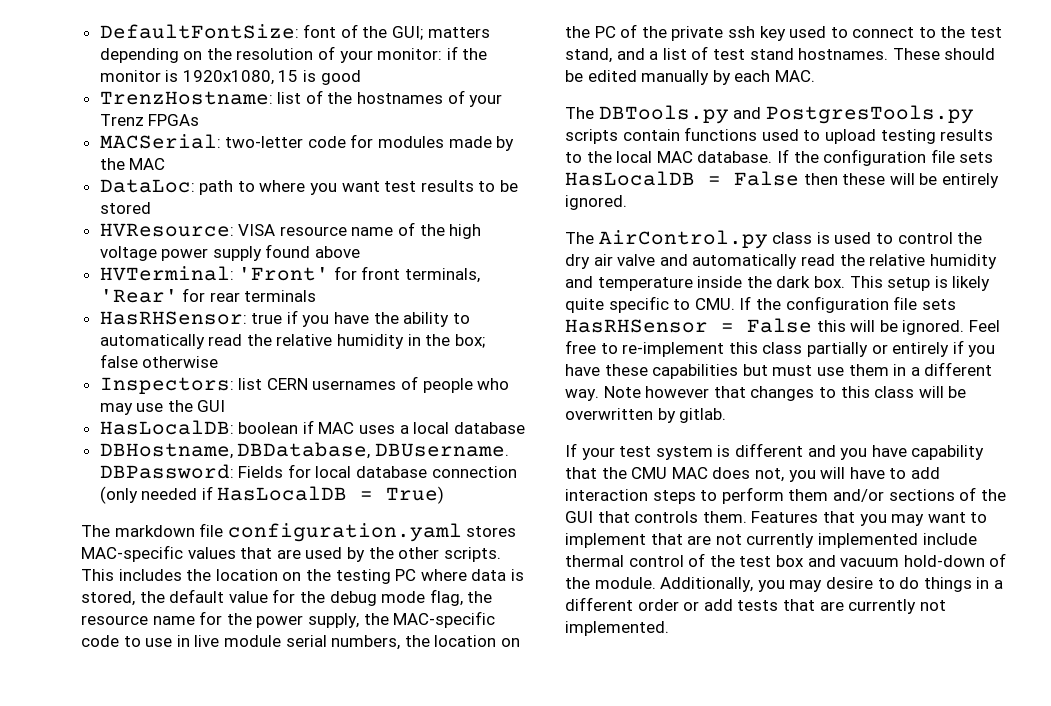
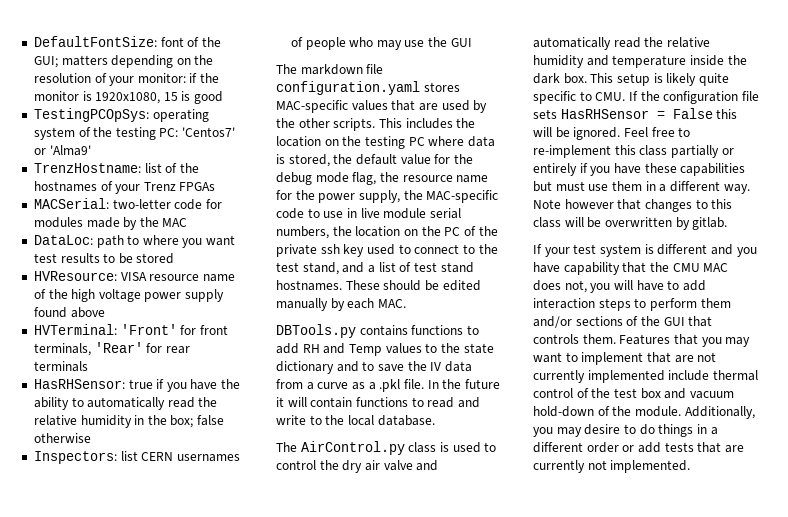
(361, 77) none -> [33,108,209,122] [33,127,236,140] [33,145,91,156] // TestingPCOpSys: operating system of the testing PC: 'Centos7' or 'Alma9'
[99,420,525,435] [99,442,509,459] [99,464,517,479] [99,486,445,504] // HasLocalDB: boolean if MAC uses a local database // DBHostname, DBDatabase, DBUsername. DBPassword: Fields for local database connection (only needed if HasLocalDB = True) -> (472, 42) none
[565,105,974,124] [565,127,994,144] The DBTools.py and PostgresTools.py scripts contain functions used to upload testing results -> [276,324,479,338] [276,343,494,356] [276,361,472,374] [276,379,500,392] [276,397,480,408] [276,415,306,425] DBTools.py contains functions to add RH and Temp values to the state dictionary and to save the IV data from a curve as a .pkl file. In the future it will contain functions to read and write
[656,151,693,163] MAC -> (374, 420) none
[776,149,994,166] [565,171,999,188] [565,195,627,210] If the configuration file sets HasLocalDB = False then these will be entirely ignored. -> (435, 420) none

